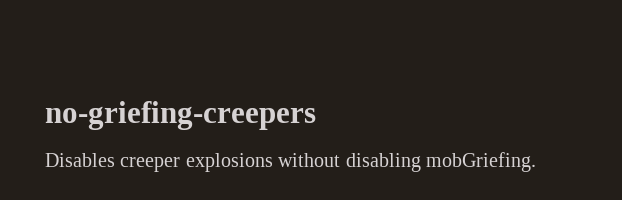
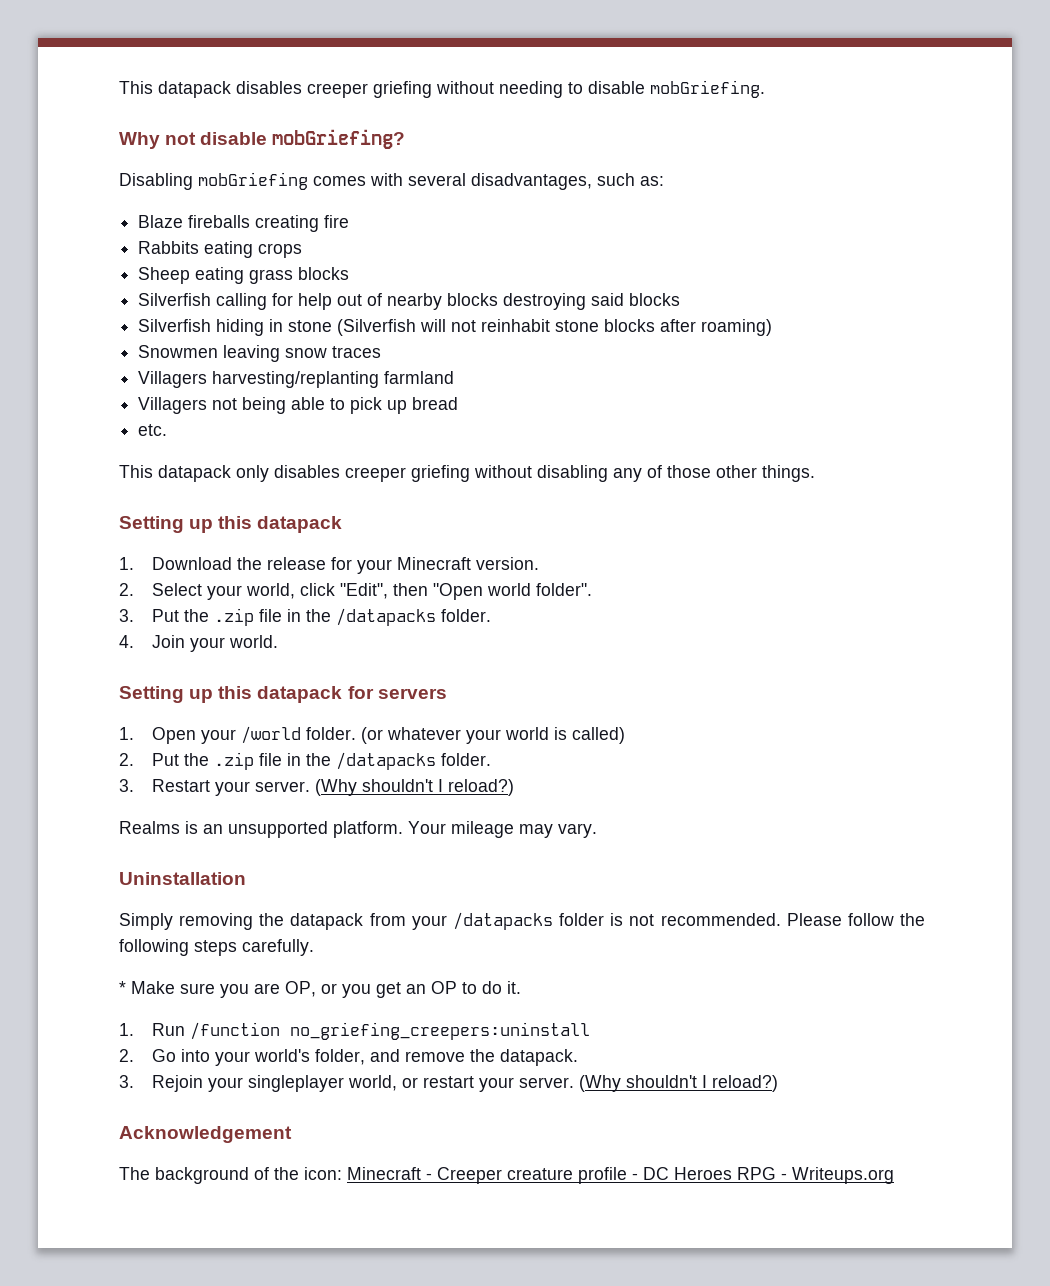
[45,101,316,130] [45,152,536,172] no-griefing-creepers // Disables creeper explosions without disabling mobGriefing. -> [119,80,765,98] [119,129,406,149] [119,172,664,190] [138,215,350,232] [138,241,303,258] [138,267,350,284] [138,293,681,310] [138,319,773,336] [138,345,382,362] [138,371,455,388] [138,397,459,414] [138,424,168,436] [119,465,815,482] [119,516,343,533] [119,557,539,574] [119,583,592,600] [119,608,491,626] [119,635,278,652] [119,686,447,703] [119,726,625,744] [119,752,491,770] [119,779,514,796] [119,821,597,838] [119,872,246,885] [119,912,925,930] [119,939,314,956] [119,981,521,998] [119,1022,590,1040] [119,1049,578,1066] [119,1075,778,1092] [119,1126,292,1143] [119,1167,894,1184] This datapack disables creeper griefing without needing to disable mobGriefing. // Why not disable mobGriefing? // Disabling mobGriefing comes with several disadvantages, such as: // Blaze fireballs creating fire // Rabbits eating crops // Sheep eating grass blocks // Silverfish calling for help out of nearby blocks destroying said blocks // Silverfish hiding in stone (Silverfish will not reinhabit stone blocks after roaming) // Snowmen leaving snow traces // Villagers harvesting/replanting farmland // Villagers not being able to pick up bread // etc. // This datapack only disables creeper griefing without disabling any of those other things. // Setting up this datapack // 1. Download the release for your Minecraft version. // 2. Select your world, click "Edit", then "Open world folder". // 3. Put the .zip file in the /datapacks folder. // 4. Join your world. // Setting up this datapack for servers // 1. Open your /world folder. (or whatever your world is called) // 2. Put the .zip file in the /datapacks folder. // 3. Restart your server. (Why shouldn't I reload?) // Realms is an unsupported platform. Your mileage may vary. // Uninstallation // Simply removing the datapack from your /datapacks folder is not recommended. Please follow the following steps carefully. // * Make sure you are OP, or you get an OP to do it. // 1. Run /function no_griefing_creepers:uninstall // 2. Go into your world's folder, and remove the datapack. // 3. Rejoin your singleplayer world, or restart your server. (Why shouldn't I reload?) // Acknowledgement // The background of the icon: Minecraft - Creeper creature profile - DC Heroes RPG - Writeups.org

